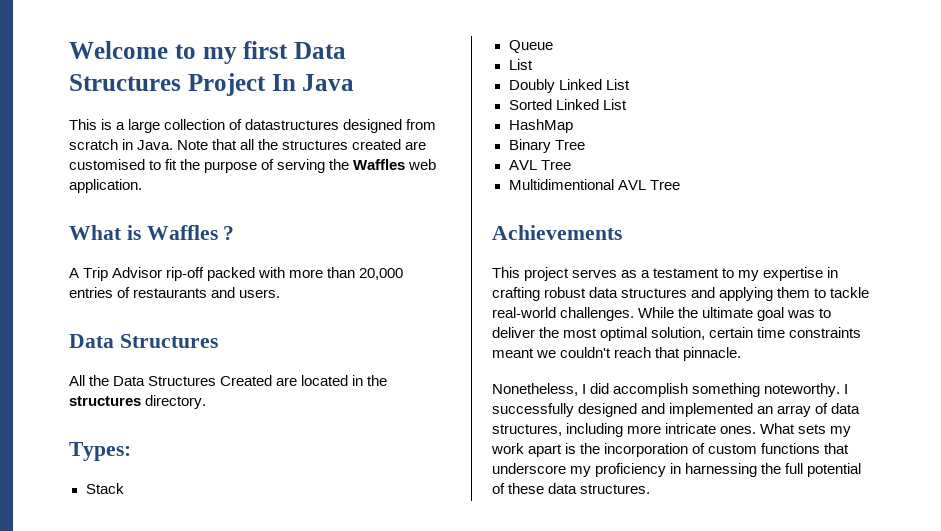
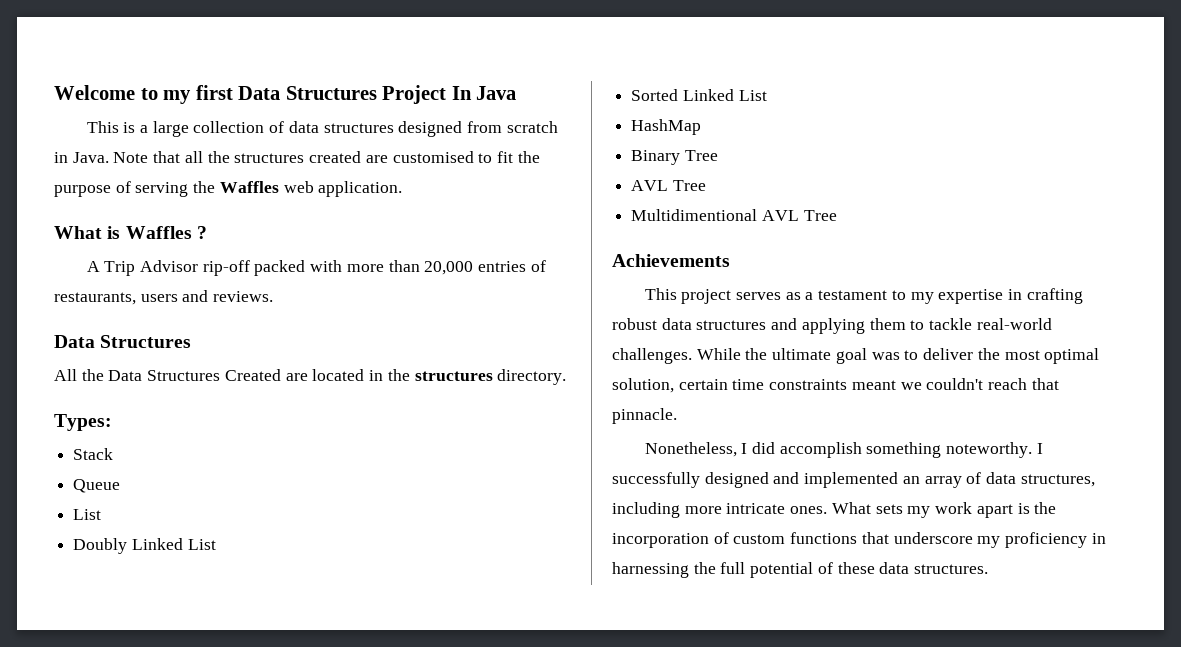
[245,119,340,130] datastructures -> [288,121,394,133] data structures
[133,287,281,298] restaurants and users. -> [54,290,274,305] restaurants, users and reviews.

